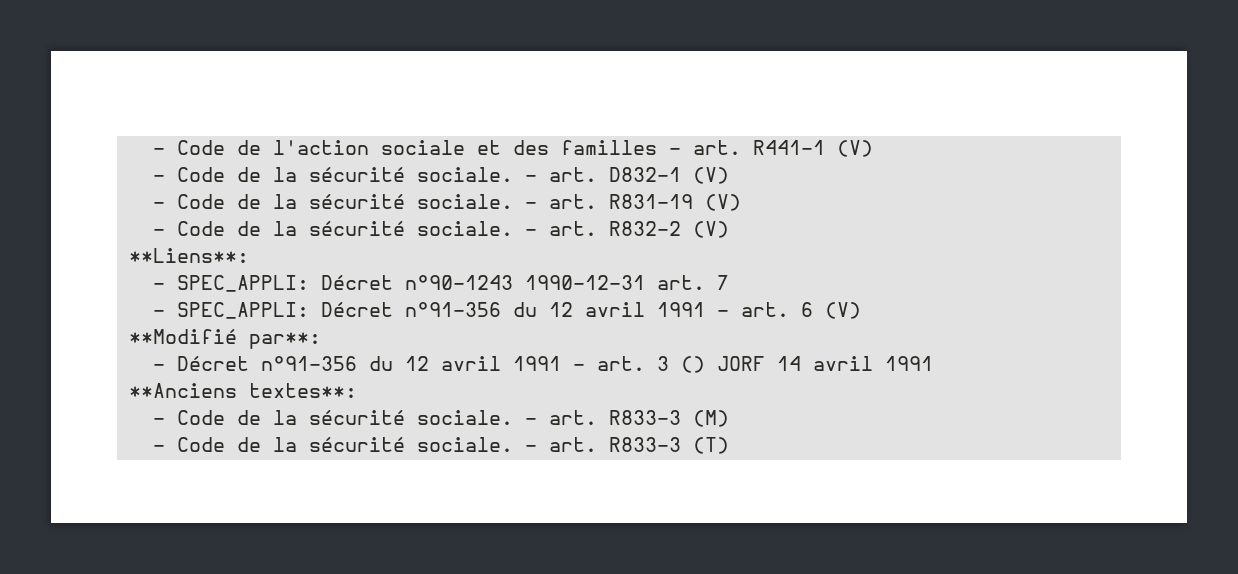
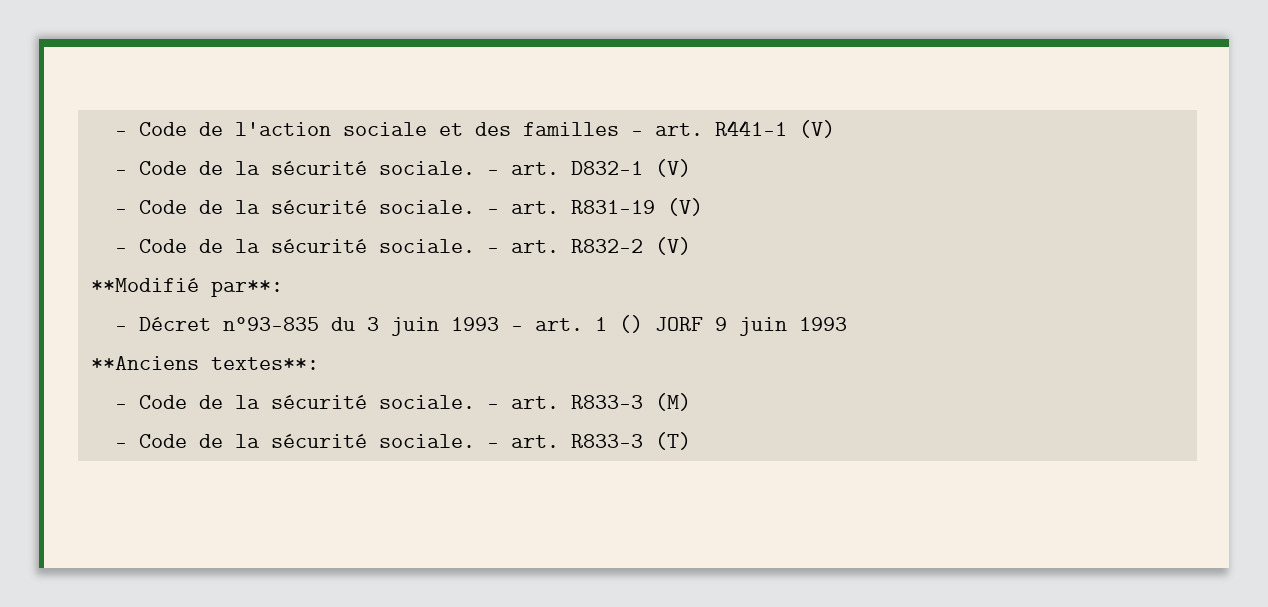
[129,248,250,263] [153,275,730,292] [153,302,862,319] // **Liens**: // - SPEC_APPLI: Décret n°90-1243 1990-12-31 art. 7 // - SPEC_APPLI: Décret n°91-356 du 12 avril 1991 - art. 6 (V) -> (691, 246) none
[261,356,670,371] n°91-356 du 12 avril 1991 - art. 3 -> [222,317,607,336] n°93-835 du 3 juin 1993 - art. 1
[777,356,934,371] 14 avril 1991 -> [714,317,847,336] 9 juin 1993

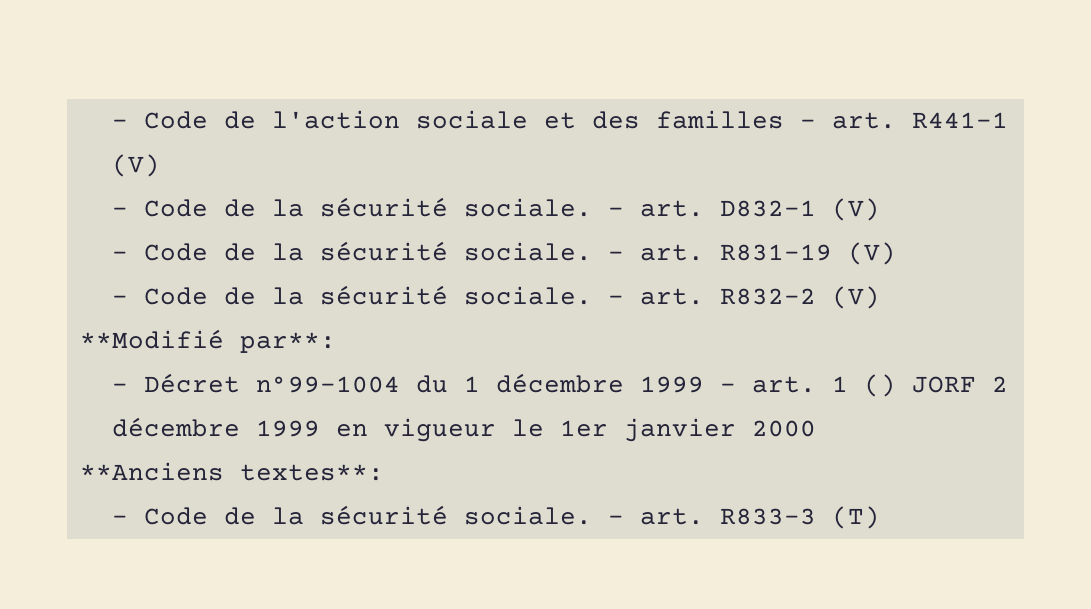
[222,317,499,336] n°93-835 du 3 juin 1993 -> [255,373,704,393] n°99-1004 du 1 décembre 1999
[714,317,847,336] [90,356,319,370] [114,393,691,411] 9 juin 1993 // **Anciens textes**: // - Code de la sécurité sociale. - art. R833-3 (M) -> [991,376,1008,392] [111,417,816,442] [79,462,384,481] 2 décembre 1999 en vigueur le 1er janvier 2000 // **Anciens textes**:

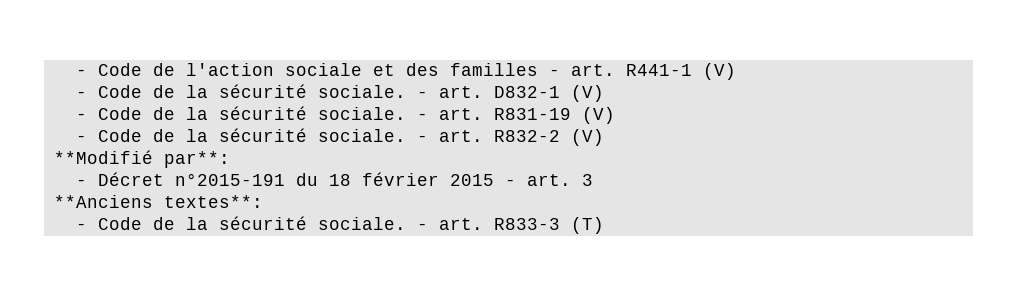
[255,373,1008,397] [111,417,816,442] n°99-1004 du 1 décembre 1999 - art. 1 () JORF 2 décembre 1999 en vigueur le 1er janvier 2000 -> [175,172,594,186] n°2015-191 du 18 février 2015 - art. 3

